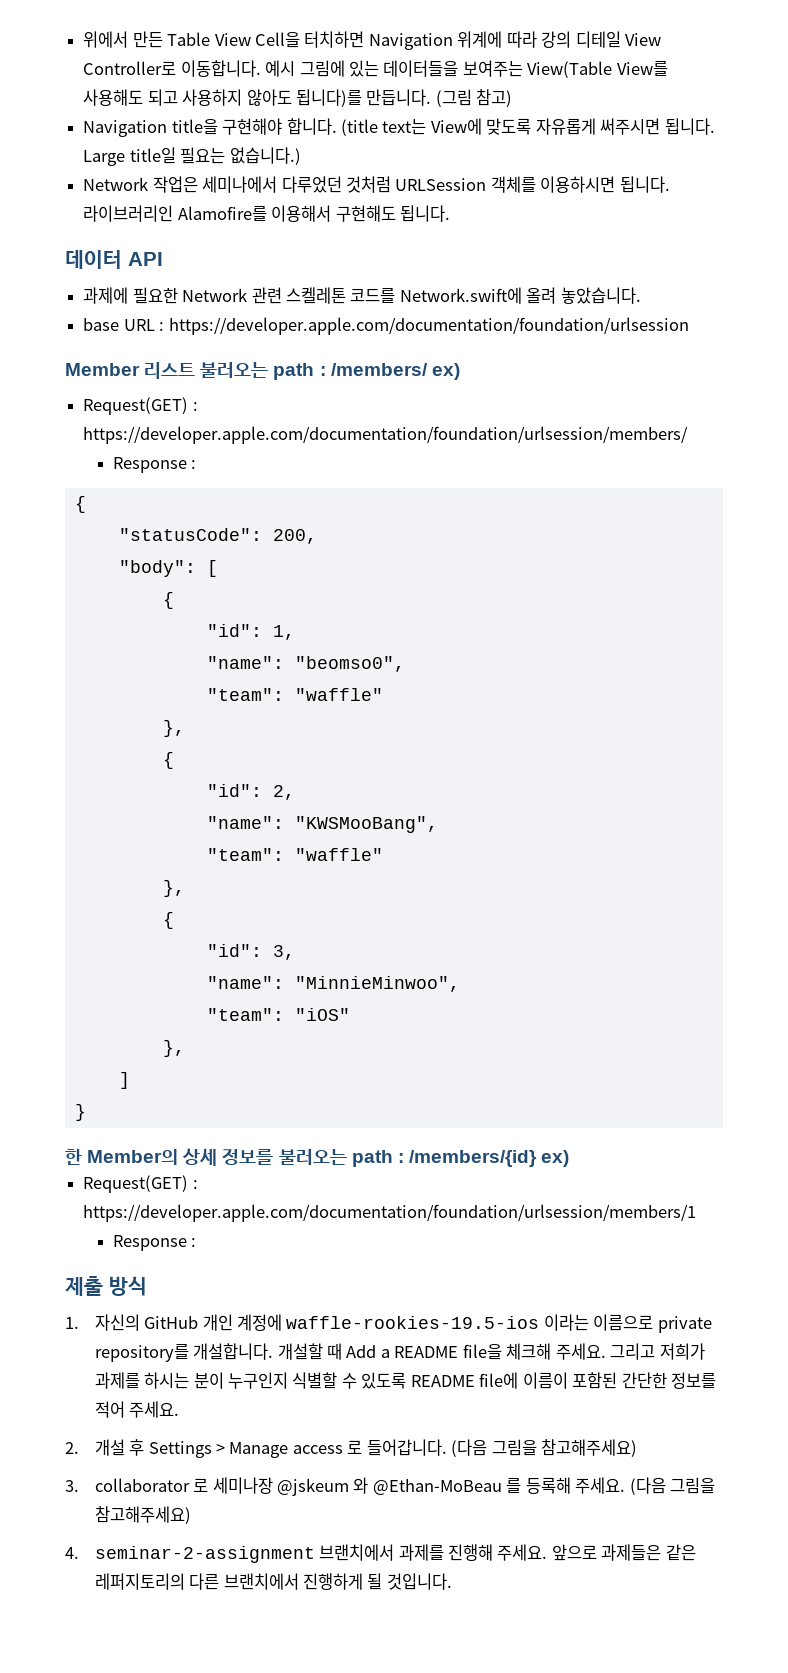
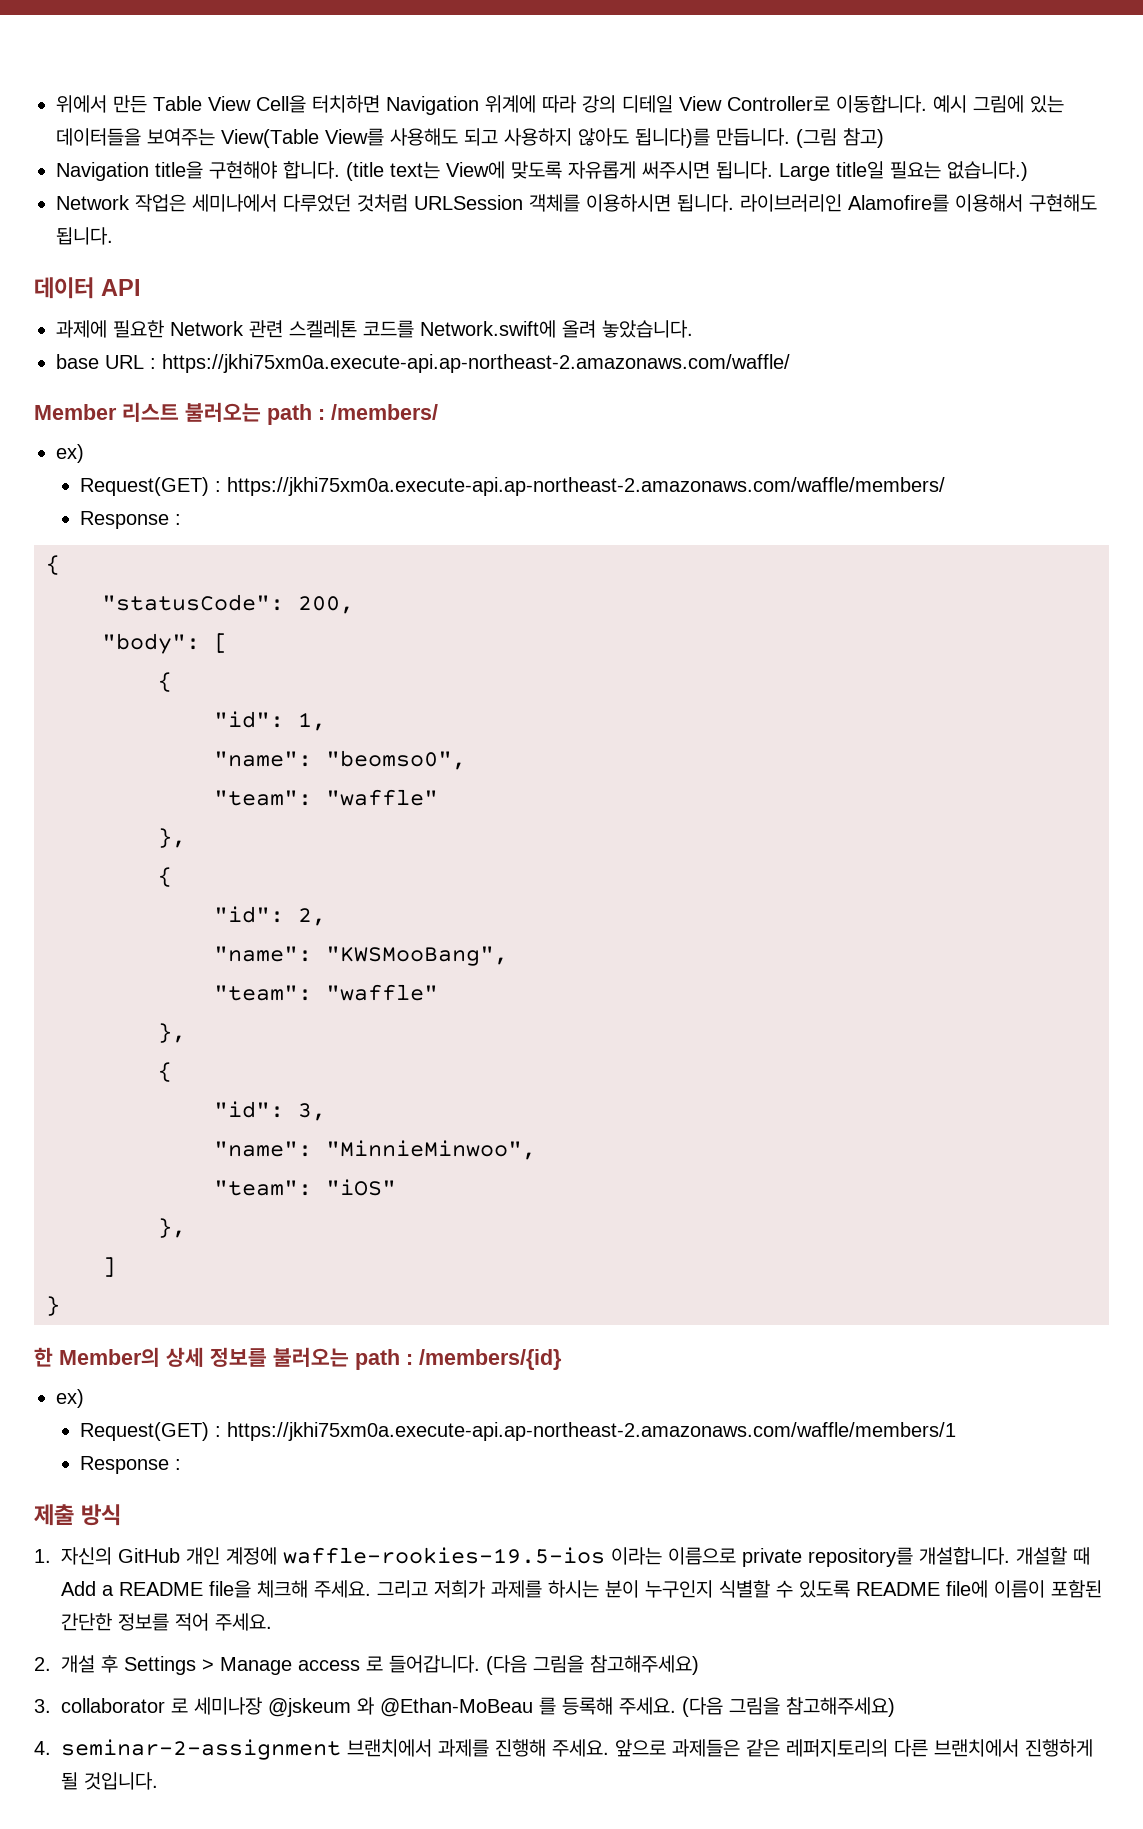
[168,317,689,335] https://developer.apple.com/documentation/foundation/urlsession -> [162,354,790,373] https://jkhi75xm0a.execute-api.ap-northeast-2.amazonaws.com/waffle/
[431,363,460,380] [83,397,198,415] [83,426,689,444] ex) // Request(GET) : https://developer.apple.com/documentation/foundation/urlsession/members/ -> [56,444,84,463] [80,477,946,496] // ex) // Request(GET) : https://jkhi75xm0a.execute-api.ap-northeast-2.amazonaws.com/waffle/members/
[541,1150,570,1167] [83,1175,198,1193] [83,1204,697,1222] ex) // Request(GET) : https://developer.apple.com/documentation/foundation/urlsession/members/1 -> [56,1389,84,1408] [80,1422,957,1441] // ex) // Request(GET) : https://jkhi75xm0a.execute-api.ap-northeast-2.amazonaws.com/waffle/members/1

